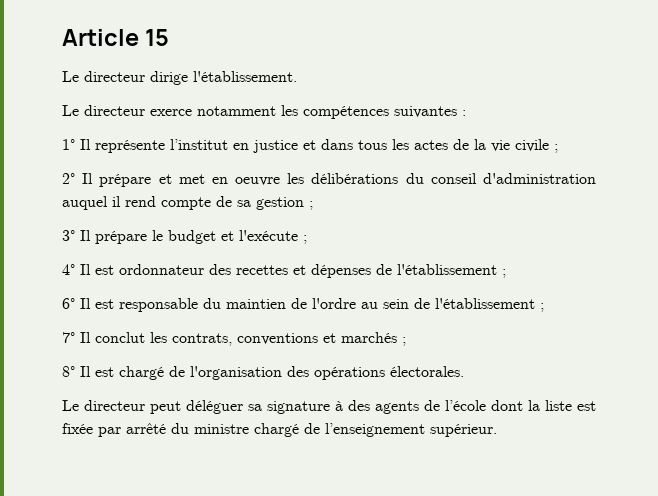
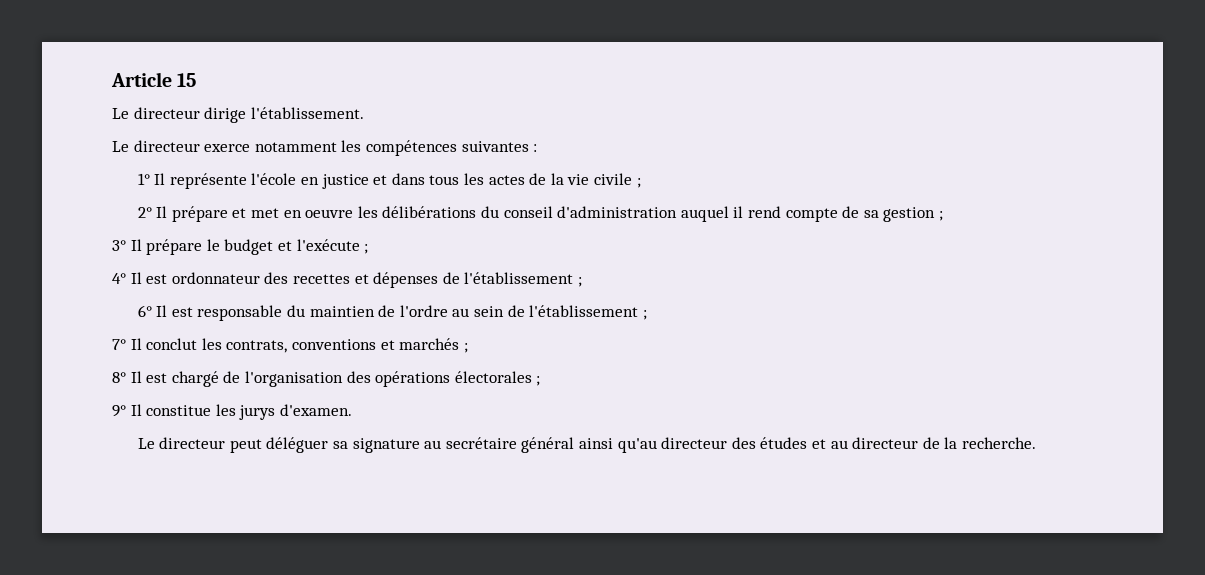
[170,139,228,150] l’institut -> [251,173,297,185] l'école
[390,366,464,377] électorales. -> [454,371,541,386] [112,404,352,420] électorales ; // 9° Il constitue les jurys d'examen.
[335,400,596,414] [62,423,497,437] à des agents de l’école dont la liste est fixée par arrêté du ministre chargé de l’enseignement supérieur. -> [424,437,1036,453] au secrétaire général ainsi qu'au directeur des études et au directeur de la recherche.

